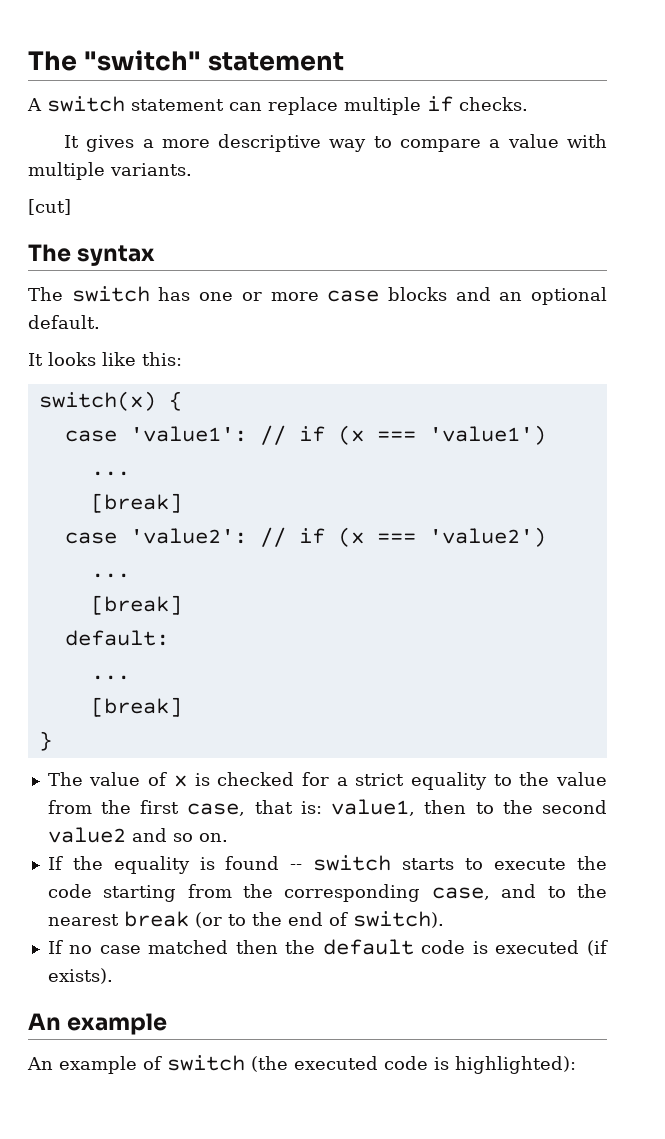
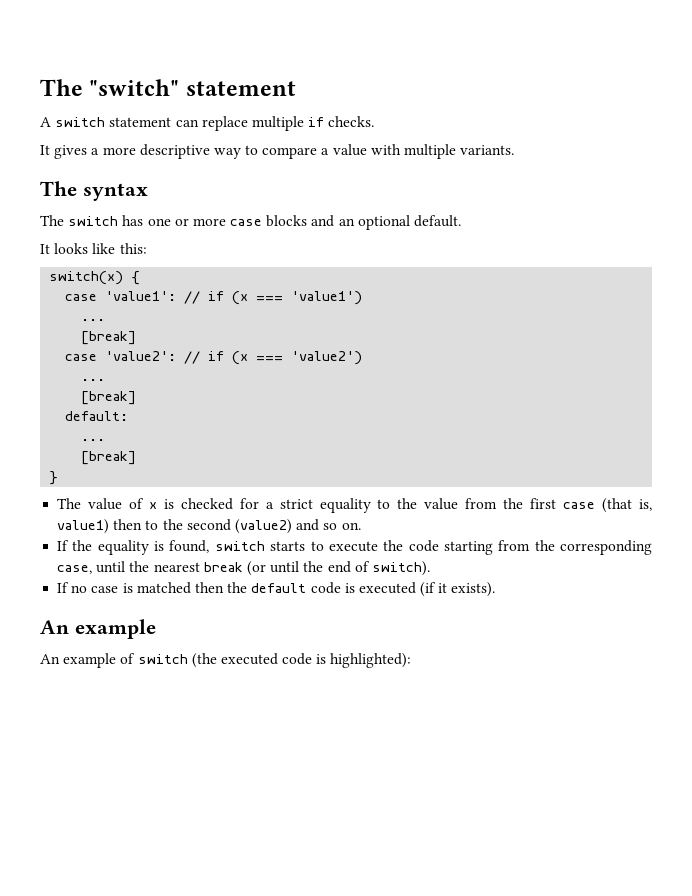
[28,199,71,215] // [cut] -> (515, 150) none
[187,799,416,816] case, that is: value1, -> [563,498,653,513] [57,519,110,534] case (that is, value1)
[47,827,126,843] value2 -> [234,519,292,534] (value2)
[225,856,303,870] found -- -> [169,540,210,553] found,
[501,884,566,898] and to -> [96,561,126,573] until
[227,914,246,926] to -> [270,561,300,573] until
(141, 949) none -> [122,583,133,593] is
(608, 948) none -> [438,583,448,593] it

